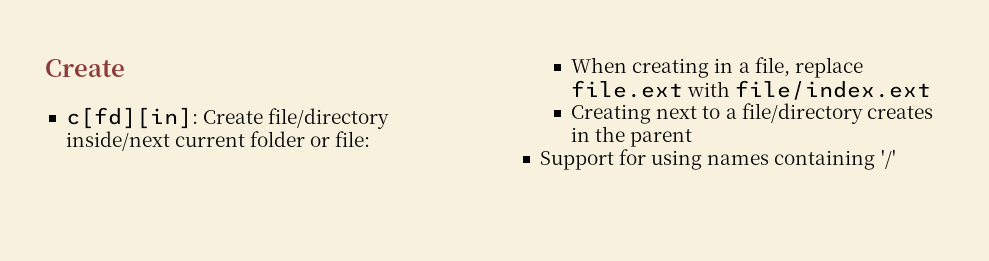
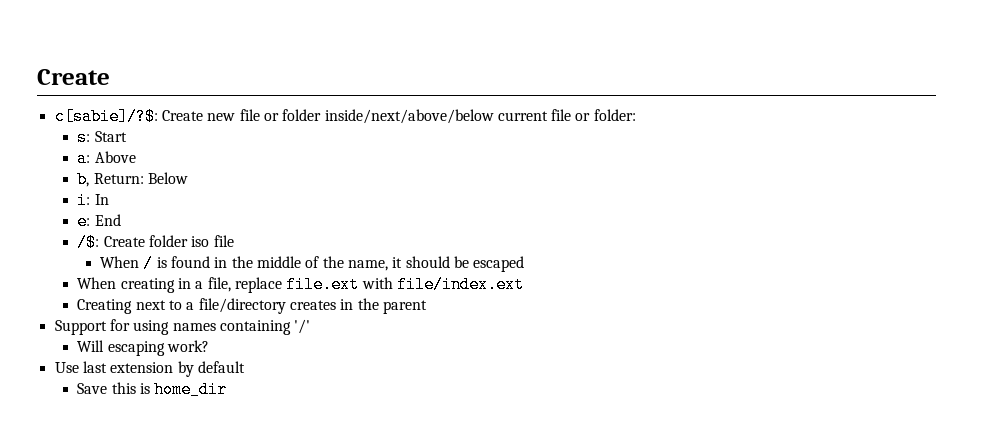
[65,107,390,129] [65,131,371,151] c[fd][in]: Create file/directory inside/next current folder or file: -> [54,108,636,125] [77,129,127,146] [77,150,136,167] [77,171,188,188] [77,192,109,209] [77,213,121,230] [77,234,234,251] [100,255,525,272] c[sabie]/?$: Create new file or folder inside/next/above/below current file or folder: // s: Start // a: Above // b, Return: Below // i: In // e: End // /$: Create folder iso file // When / is found in the middle of the name, it should be escaped
(896, 159) none -> [77,340,209,356] [54,361,245,377] [77,381,228,398] // Will escaping work? // Use last extension by default // Save this is home_dir

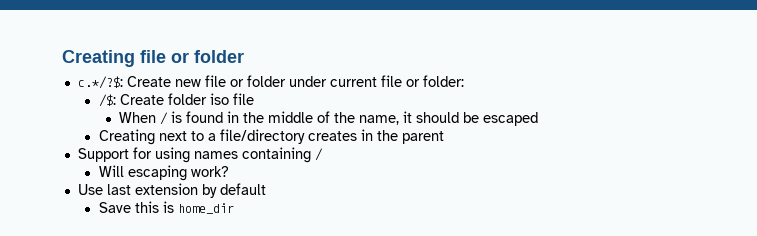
[37,69,110,85] [54,108,158,125] Create // c[sabie]/?$: -> [62,50,244,67] [77,76,123,89] Creating file or folder // c.*/?$:
[324,109,494,124] inside/next/above/below -> [288,76,327,87] under
[77,129,127,146] [77,150,136,167] [77,171,188,188] [77,192,109,209] [77,213,121,230] // s: Start // a: Above // b, Return: Below // i: In // e: End -> (464, 81) none
[77,276,524,293] // When creating in a file, replace file.ext with file/index.ext -> (539, 119) none
[294,319,311,334] '/' -> [314,148,323,161] /

